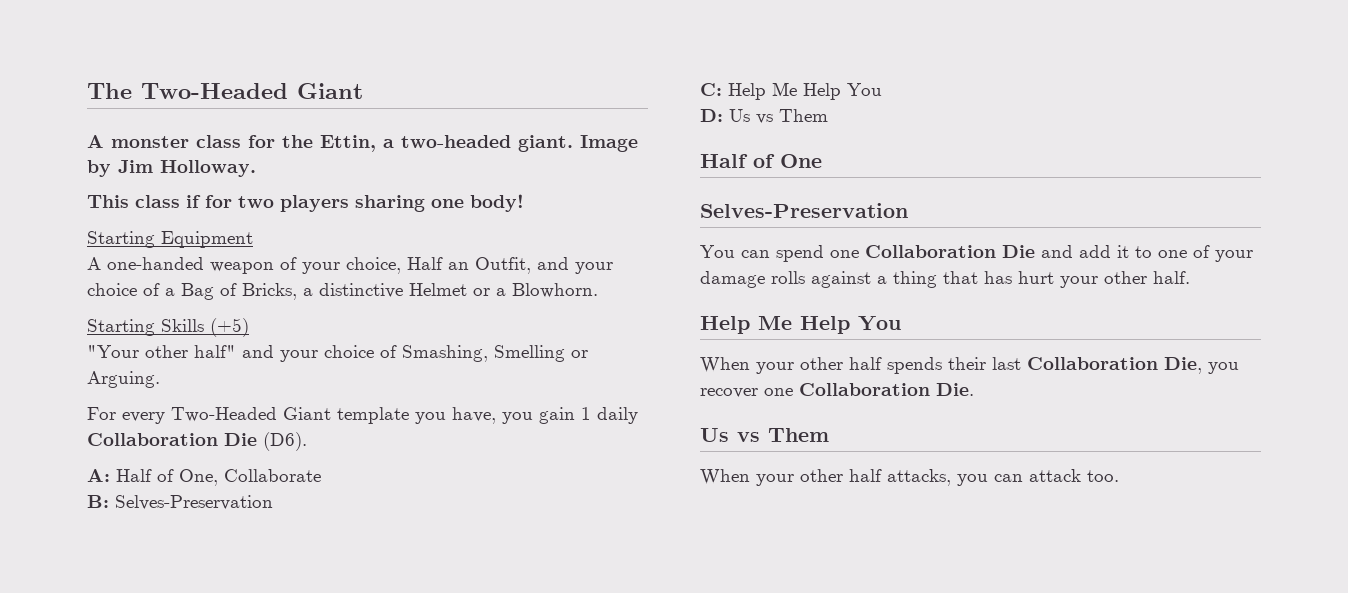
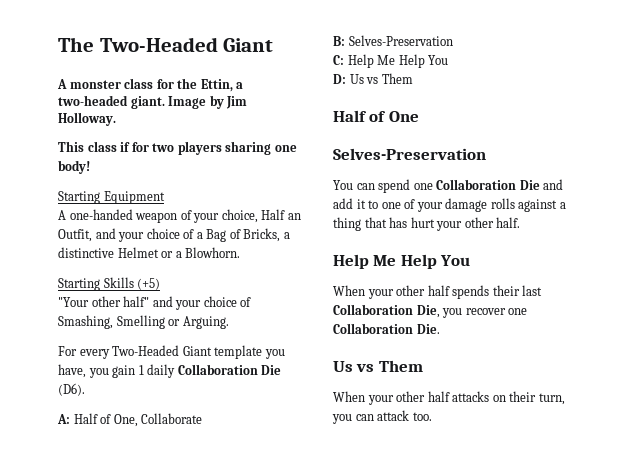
[887,469,951,486] attacks, -> [452,391,565,405] attacks on their turn,

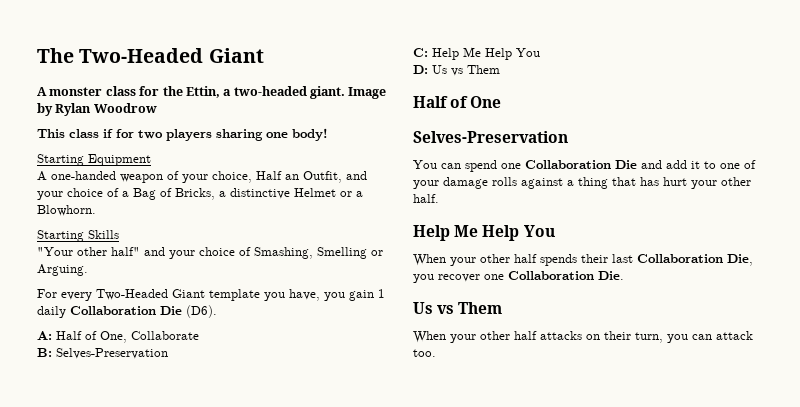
[226,96,248,109] [58,112,116,126] Jim Holloway. -> [55,103,157,116] Rylan Woodrow
[137,278,161,290] (+5) -> (119, 234) none

